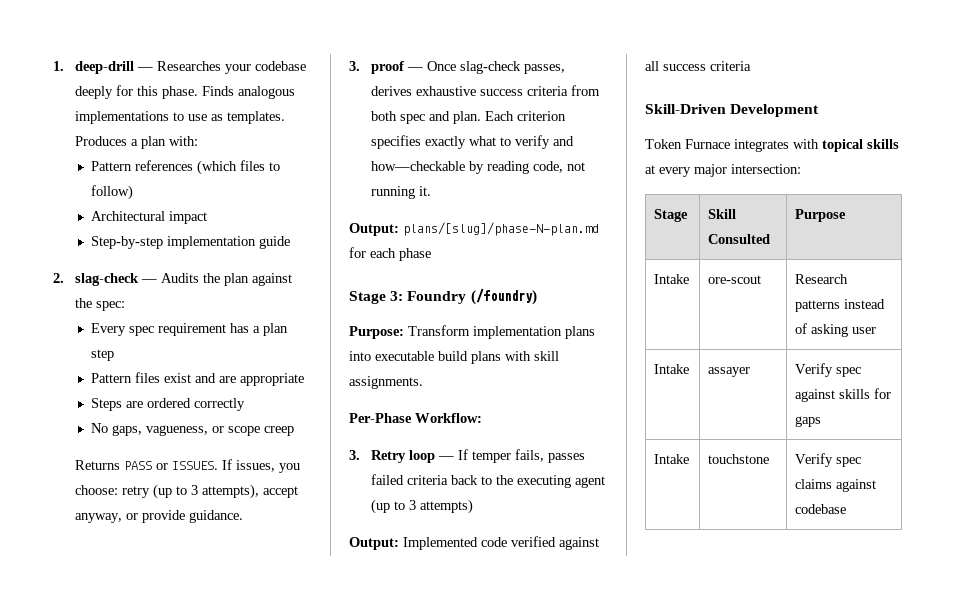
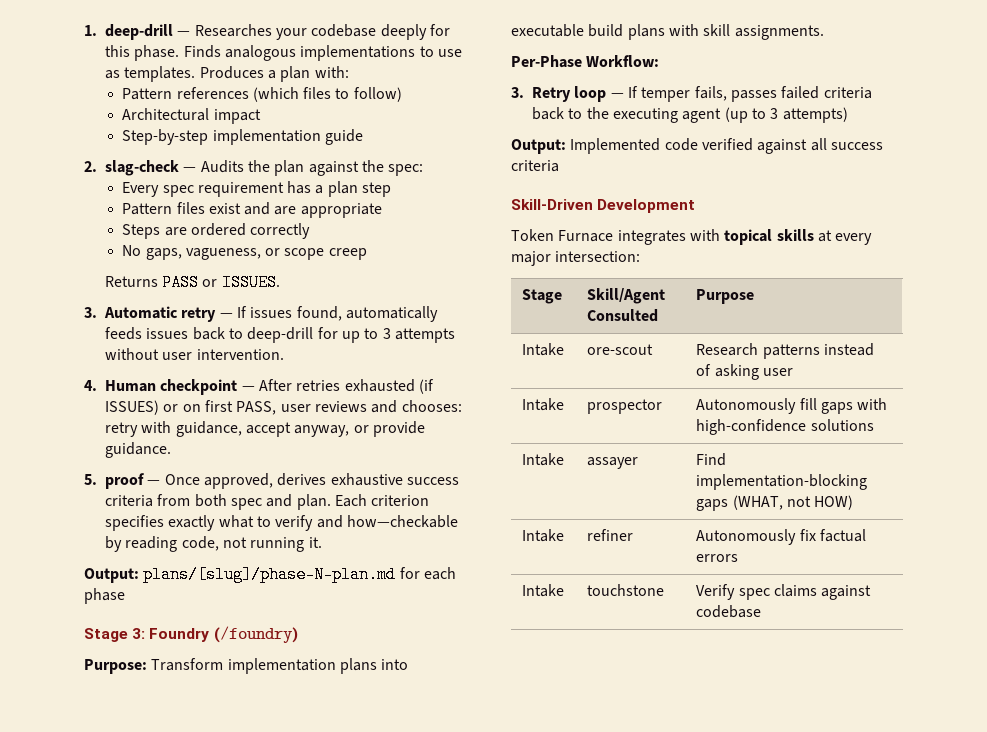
[222,459,301,473] [75,484,260,499] If issues, you choose: retry (up to 3 attempts), -> [84,306,438,322] [105,327,455,343] [105,348,284,360] [84,379,434,395] [105,400,462,415] [105,421,242,437] // 3. Automatic retry — If issues found, automatically feeds issues back to deep-drill for up to 3 attempts without user intervention. // 4. Human checkpoint — After retries exhausted (if ISSUES) or on first PASS, user reviews and chooses: retry with guidance,
[349,61,360,71] 3. -> [84,474,97,485] 5.
[460,61,566,74] slag-check passes, -> [203,473,273,489] approved,
[708,209,737,219] Skill -> [587,288,666,304] Skill/Agent
[708,367,751,377] [795,363,862,377] [795,388,892,402] [795,416,822,427] assayer | Verify spec against skills for gaps -> [587,399,663,414] [696,398,888,414] [696,419,874,435] [522,453,565,466] [587,457,639,469] [696,453,727,466] [696,474,868,490] [696,495,854,511] [522,529,565,542] [587,529,634,541] [696,529,866,545] [696,554,739,562] prospector | Autonomously fill gaps with high-confidence solutions // Intake | assayer | Find implementation-blocking gaps (WHAT, not HOW) // Intake | refiner | Autonomously fix factual errors

